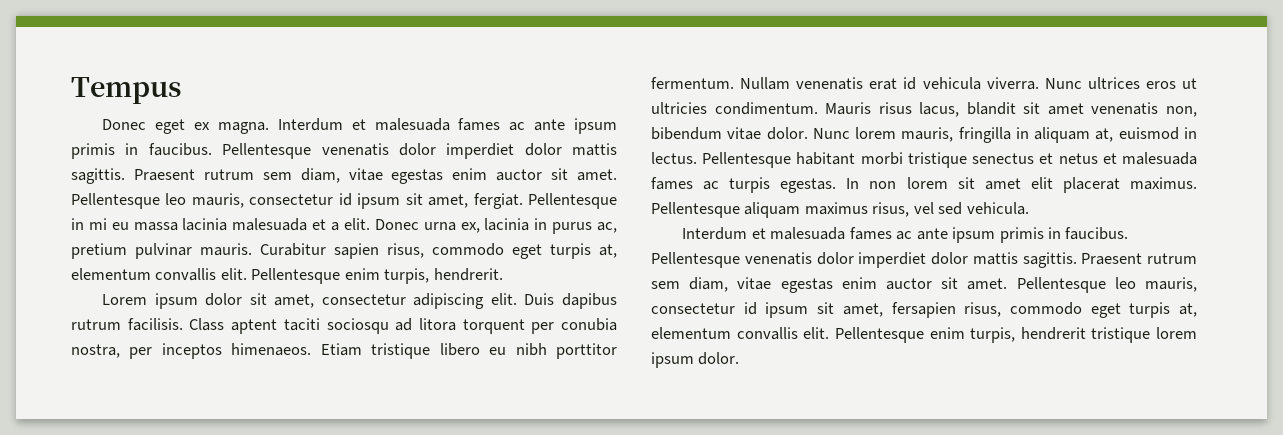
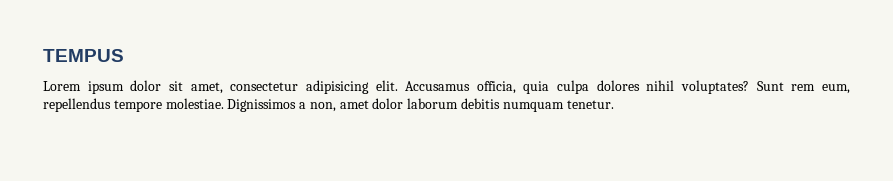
[71,77,181,104] [102,118,617,134] [71,143,617,159] [71,168,617,184] [71,193,617,209] [71,218,618,234] [71,243,617,259] [71,268,503,284] Tempus // Donec eget ex magna. Interdum et malesuada fames ac ante ipsum primis in faucibus. Pellentesque venenatis dolor imperdiet dolor mattis sagittis. Praesent rutrum sem diam, vitae egestas enim auctor sit amet. Pellentesque leo mauris, consectetur id ipsum sit amet, fergiat. Pellentesque in mi eu massa lacinia malesuada et a elit. Donec urna ex, lacinia in purus ac, pretium pulvinar mauris. Curabitur sapien risus, commodo eget turpis at, elementum convallis elit. Pellentesque enim turpis, hendrerit. -> [43,49,124,62] TEMPUS
[413,293,618,309] [71,318,617,334] [71,343,618,359] [651,77,1197,90] [651,102,1197,117] [651,127,1197,143] [651,152,1197,168] [651,177,1197,193] [651,202,1029,218] [682,227,1129,243] [651,252,1197,268] [651,277,1197,293] [651,302,1197,318] [651,327,1197,343] [651,352,740,368] adipiscing elit. Duis dapibus rutrum facilisis. Class aptent taciti sociosqu ad litora torquent per conubia nostra, per inceptos himenaeos. Etiam tristique libero eu nibh porttitor fermentum. Nullam venenatis erat id vehicula viverra. Nunc ultrices eros ut ultricies condimentum. Mauris risus lacus, blandit sit amet venenatis non, bibendum vitae dolor. Nunc lorem mauris, fringilla in aliquam at, euismod in lectus. Pellentesque habitant morbi tristique senectus et netus et malesuada fames ac turpis egestas. In non lorem sit amet elit placerat maximus. Pellentesque aliquam maximus risus, vel sed vehicula. // Interdum et malesuada fames ac ante ipsum primis in faucibus. Pellentesque venenatis dolor imperdiet dolor mattis sagittis. Praesent rutrum sem diam, vitae egestas enim auctor sit amet. Pellentesque leo mauris, consectetur id ipsum sit amet, fersapien risus, commodo eget turpis at, elementum convallis elit. Pellentesque enim turpis, hendrerit tristique lorem ipsum dolor. -> [305,80,850,94] [43,98,614,112] adipisicing elit. Accusamus officia, quia culpa dolores nihil voluptates? Sunt rem eum, repellendus tempore molestiae. Dignissimos a non, amet dolor laborum debitis numquam tenetur.

